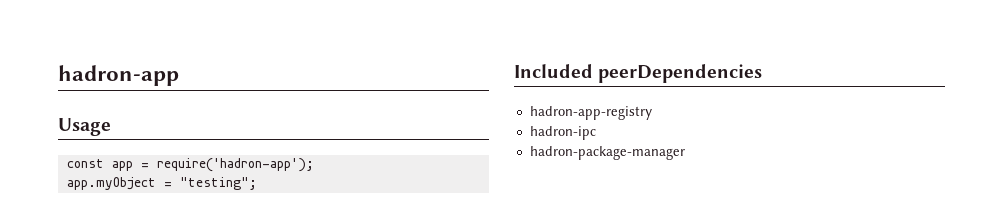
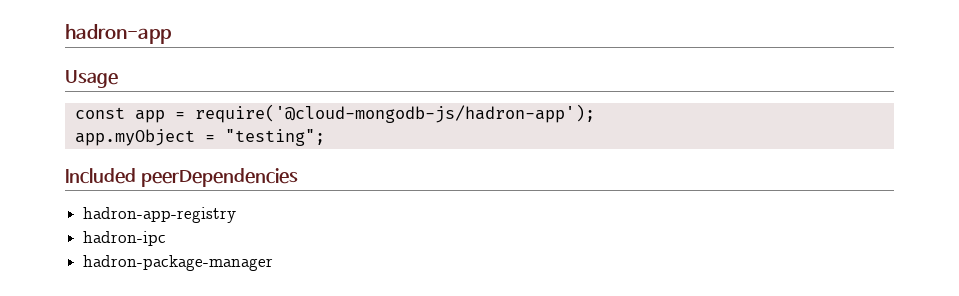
[156,158,314,172] require('hadron-app'); -> [194,104,595,123] require('@cloud-mongodb-js/hadron-app');

